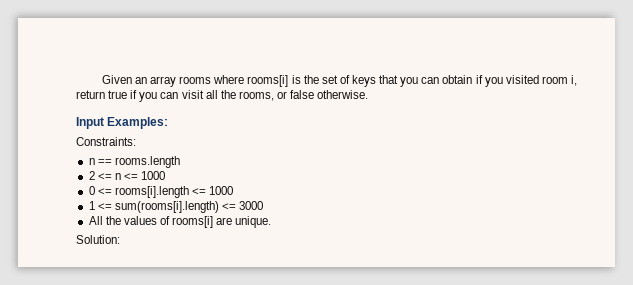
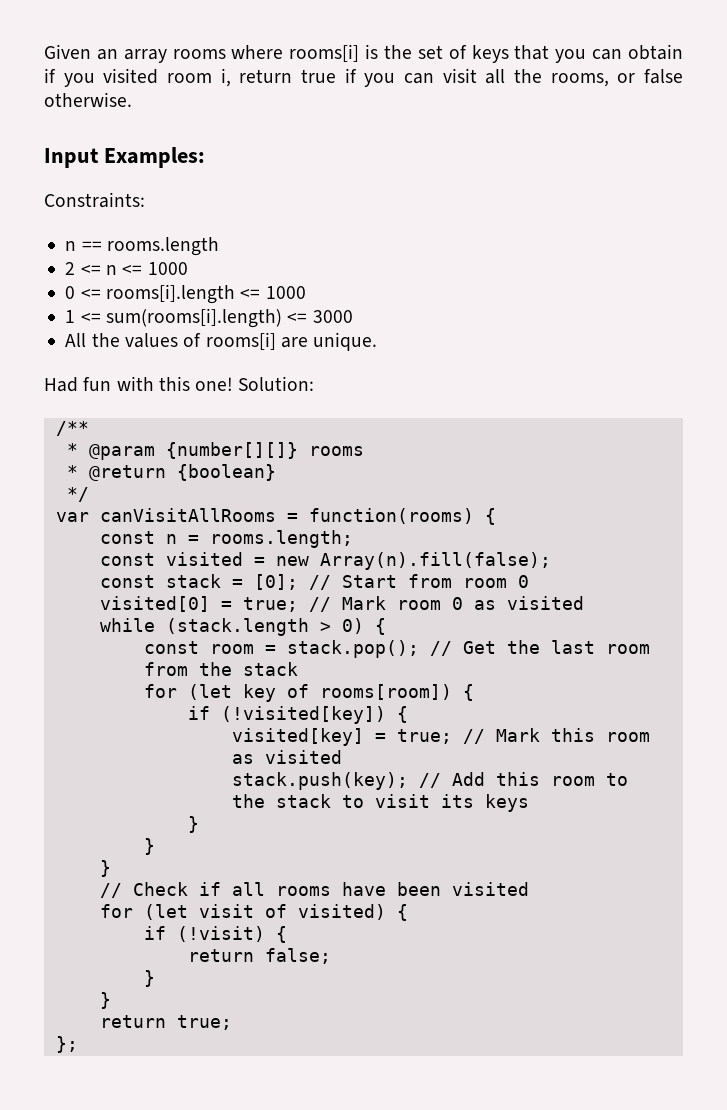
[76,235,120,244] Solution: -> [44,376,315,392] [55,421,89,436] [66,442,364,460] [66,464,276,481] [66,487,89,502] [55,508,496,525] [99,530,353,548] [99,552,551,570] [99,574,529,590] [99,596,584,612] [99,618,386,636] [143,640,650,658] [143,662,298,676] [143,684,474,702] [187,706,408,724] [231,728,650,746] [231,750,342,764] [231,772,628,790] [231,794,529,812] [187,816,199,833] [143,838,155,855] [99,860,111,877] [99,882,529,898] [99,904,408,921] [143,926,287,943] [187,948,331,964] [143,970,155,987] [99,992,111,1009] [99,1015,232,1030] [55,1036,78,1053] Had fun with this one! Solution: // /** // * @param {number[][]} rooms // * @return {boolean} // */ // var canVisitAllRooms = function(rooms) { // const n = rooms.length; // const visited = new Array(n).fill(false); // const stack = [0]; // Start from room 0 // visited[0] = true; // Mark room 0 as visited // while (stack.length > 0) { // const room = stack.pop(); // Get the last room from the stack // for (let key of rooms[room]) { // if (!visited[key]) { // visited[key] = true; // Mark this room as visited // stack.push(key); // Add this room to the stack to visit its keys // } // } // } // // Check if all rooms have been visited // for (let visit of visited) { // if (!visit) { // return false; // } // } // return true; // };

